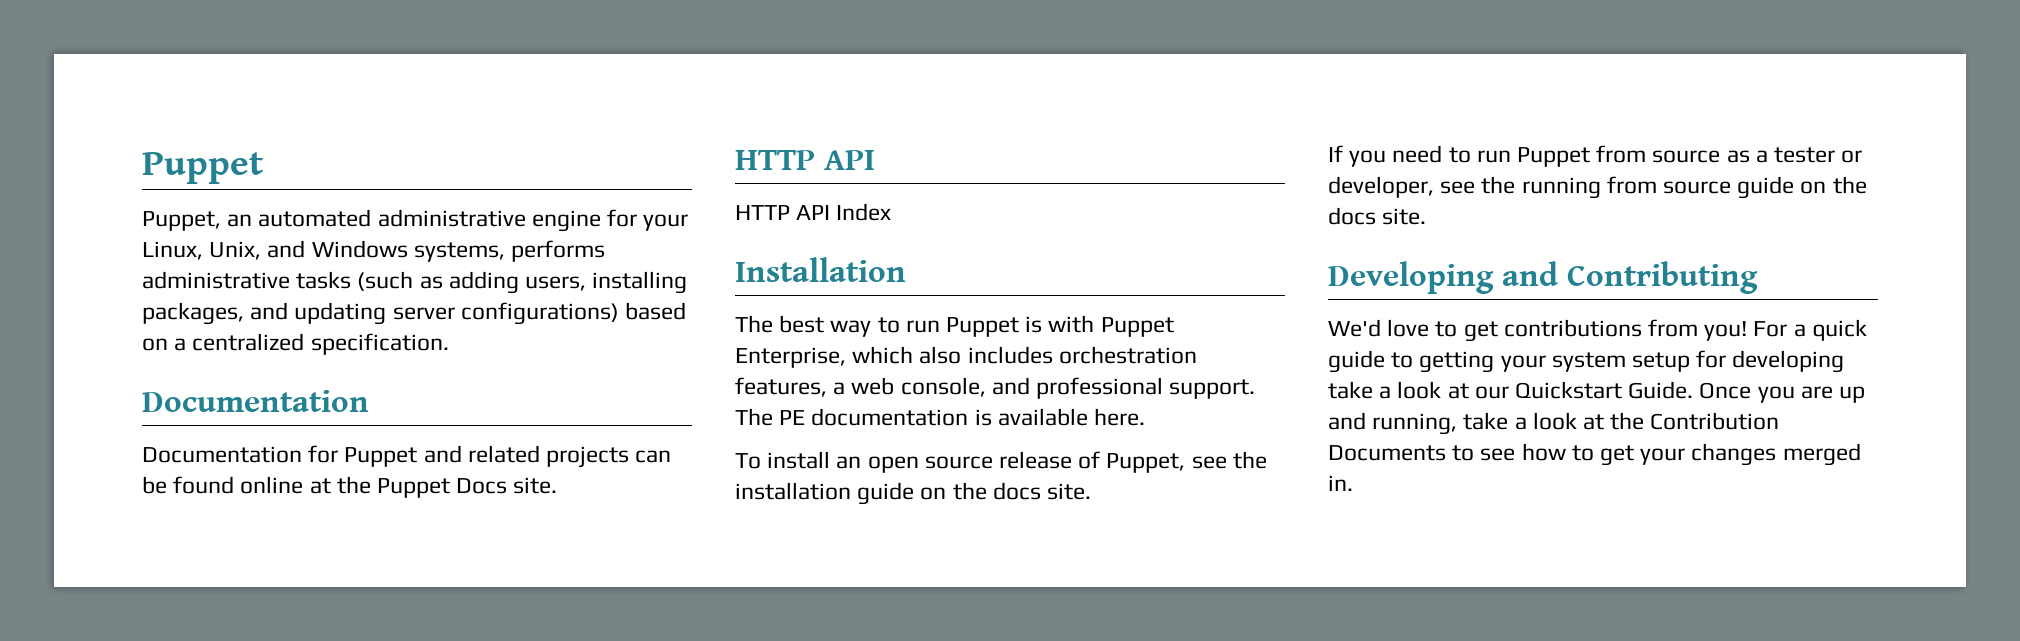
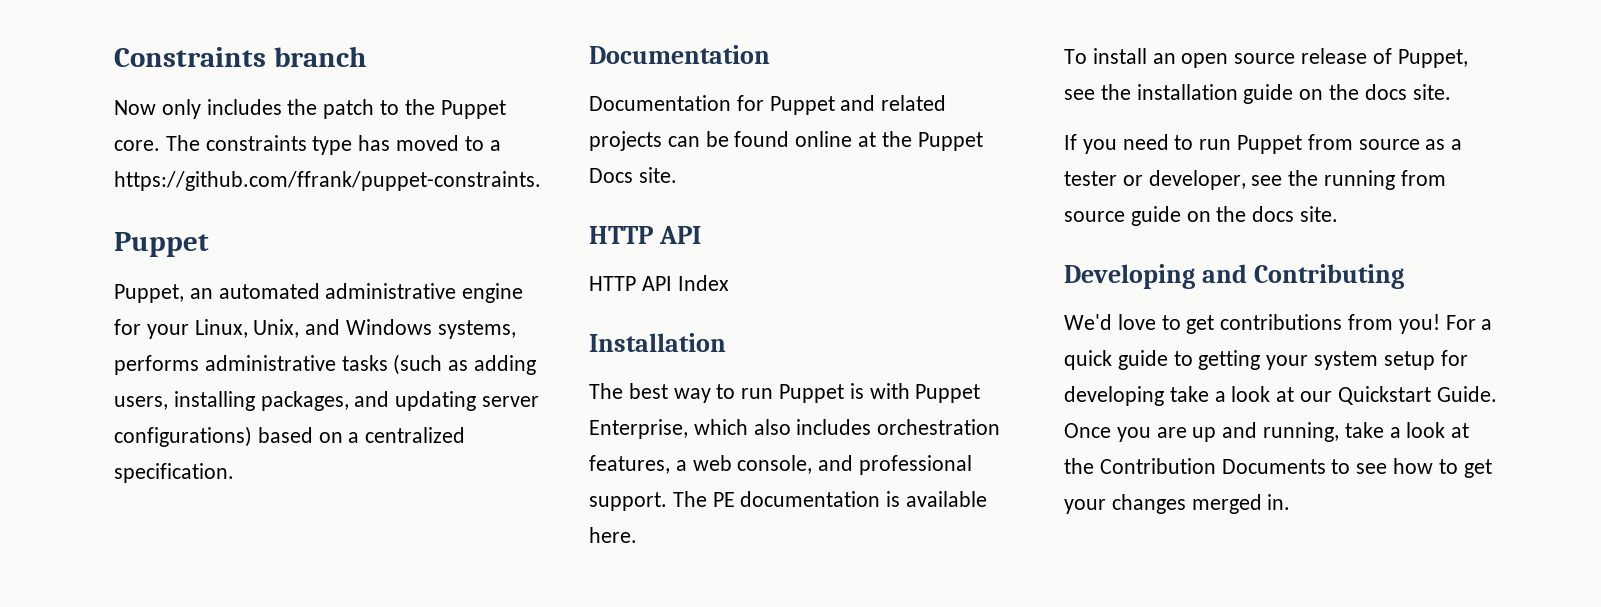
(142, 168) none -> [114,46,366,67] [114,99,506,119] [114,135,501,155] [114,171,541,191] Constraints branch // Now only includes the patch to the Puppet core. The constraints type has moved to a https://github.com/ffrank/puppet-constraints. //

